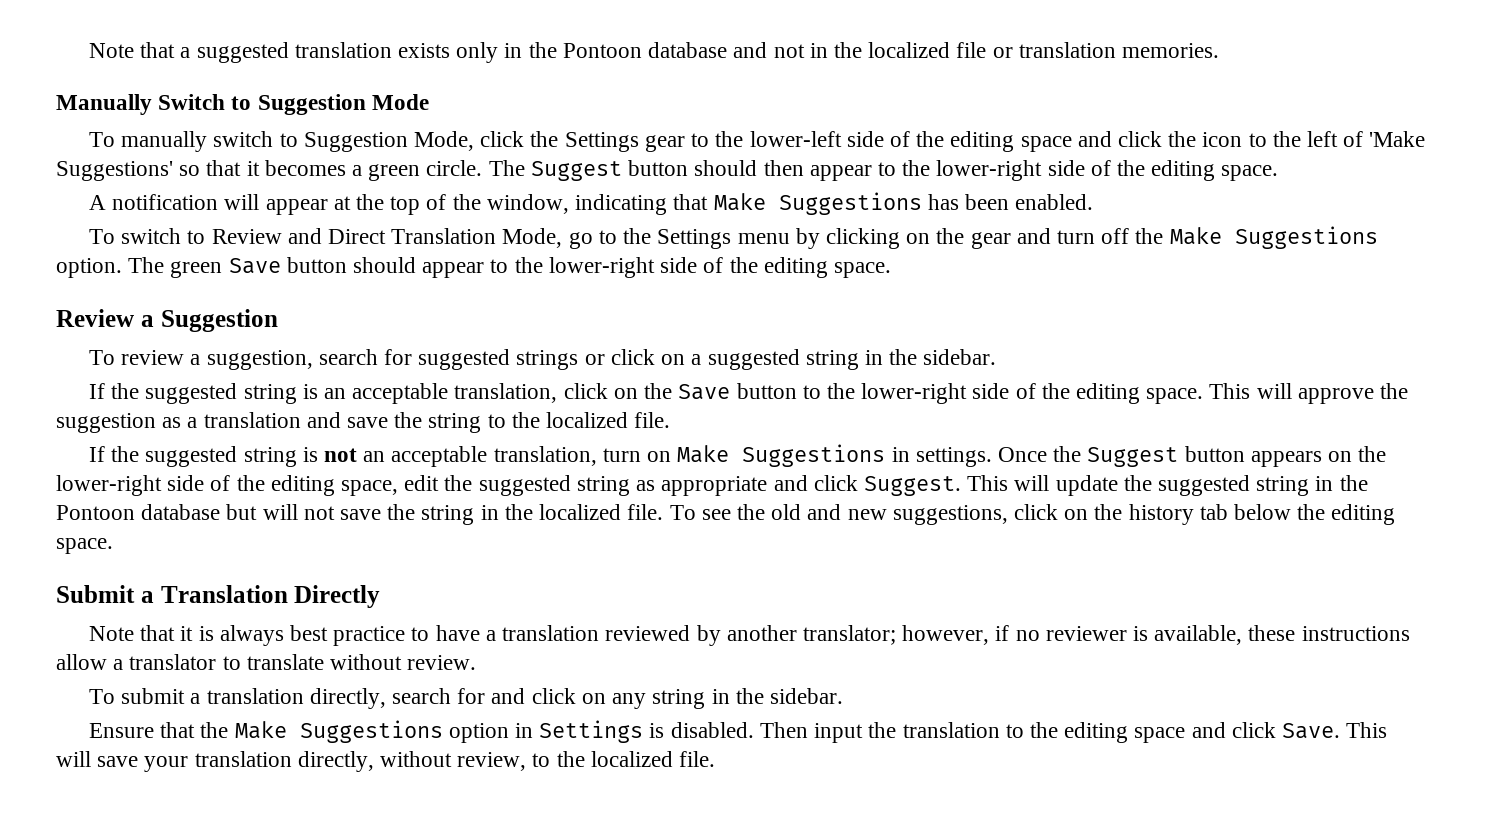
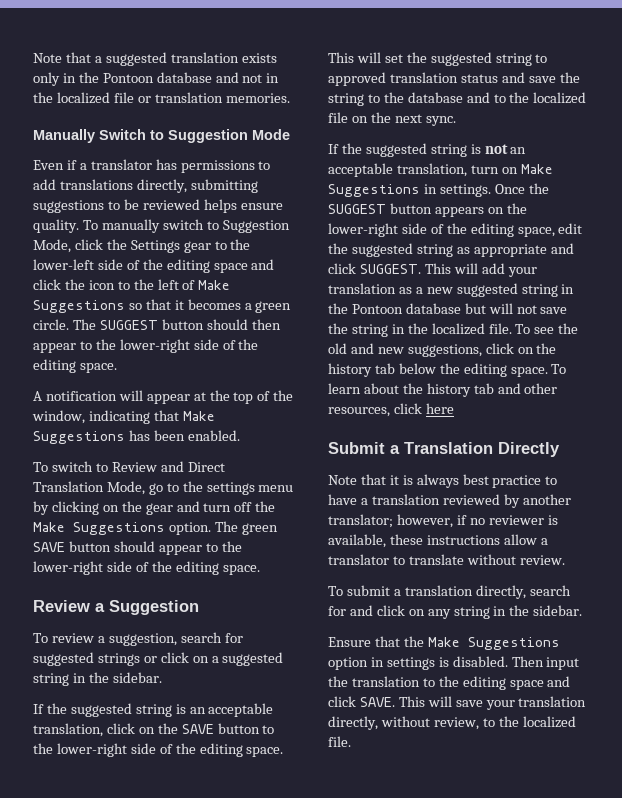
(429, 102) none -> [33,159,271,173] [33,179,258,193] [33,199,283,213] [33,219,79,233] Even if a translator has permissions to add translations directly, submitting suggestions to be reviewed helps ensure quality.
[1369,131,1426,147] [56,161,173,181] 'Make Suggestions' -> [198,280,231,290] [33,300,125,313] Make Suggestions
[530,161,622,181] Suggest -> [99,320,158,330] SUGGEST
[657,229,732,249] Settings -> [206,482,255,495] settings
[228,258,281,274] Save -> [33,542,65,552] SAVE
[678,384,731,400] Save -> [181,724,214,734] SAVE
[1297,383,1409,404] [56,412,301,433] approve the suggestion as a translation -> [384,52,548,66] [328,72,498,86] set the suggested string to approved translation status
[546,412,671,428] localized file. -> [407,92,587,104] [328,112,456,126] database and to the localized file on the next sync.
[1087,447,1179,467] Suggest -> [328,204,386,214] SUGGEST
[863,475,1152,496] Suggest. This will update the -> [359,263,537,277] [328,283,453,294] SUGGEST. This will add your translation as a new
(113, 546) none -> [551,364,567,374] [328,383,558,397] [328,403,454,417] To learn about the history tab and other resources, click here
[539,720,644,743] Settings -> [386,657,435,670] settings
[1281,723,1340,739] Save. -> [359,697,395,707] SAVE.

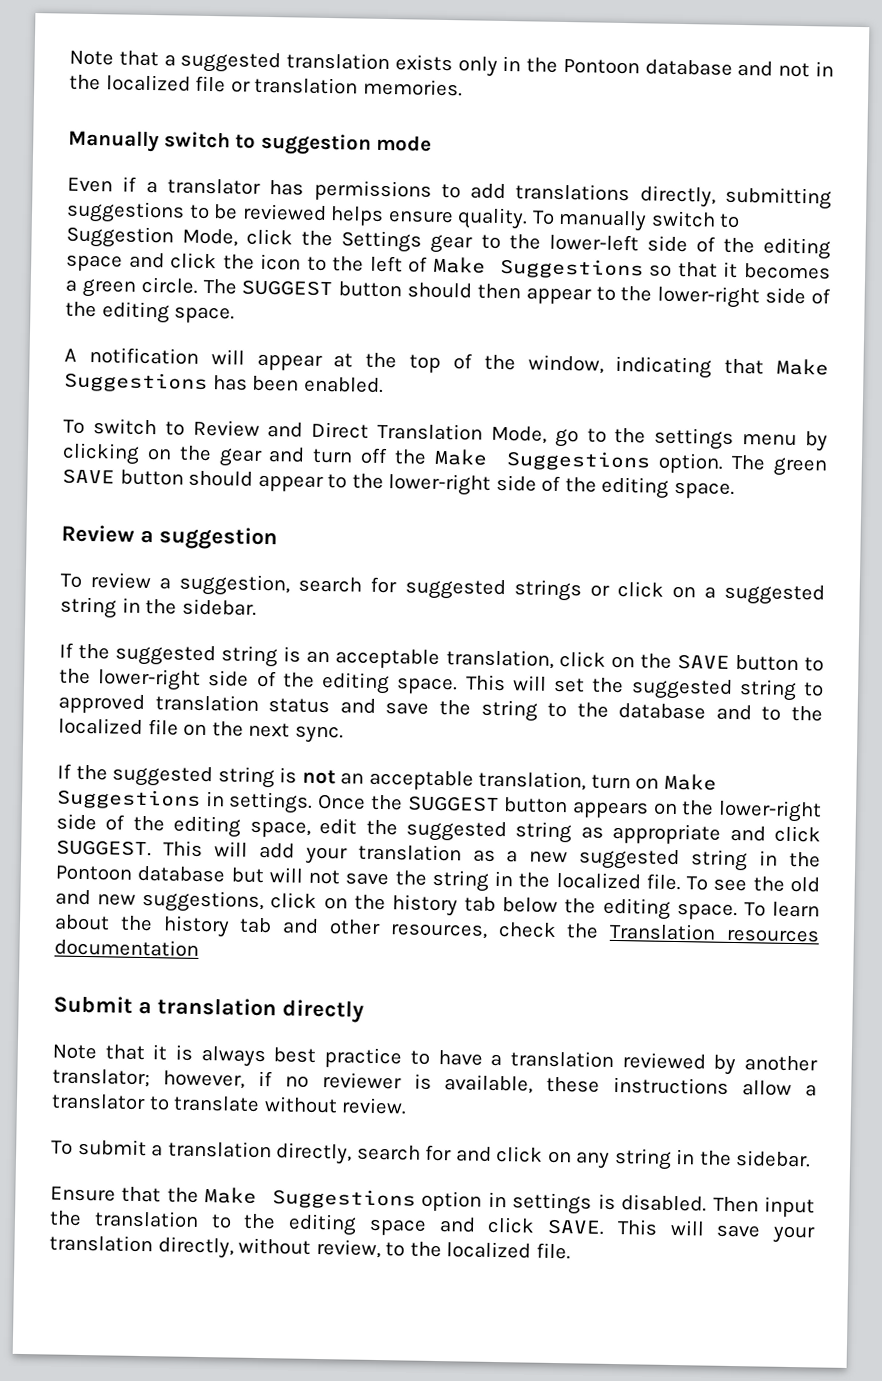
[99,129,290,143] Switch to Suggestion Mode -> [163,131,433,156] switch to suggestion mode
[109,600,199,615] Suggestion -> [159,526,278,551] suggestion
[393,403,454,414] click here -> [497,921,819,943] [54,938,199,957] check the Translation resources documentation
[404,442,560,457] Translation Directly -> [157,997,364,1023] translation directly

